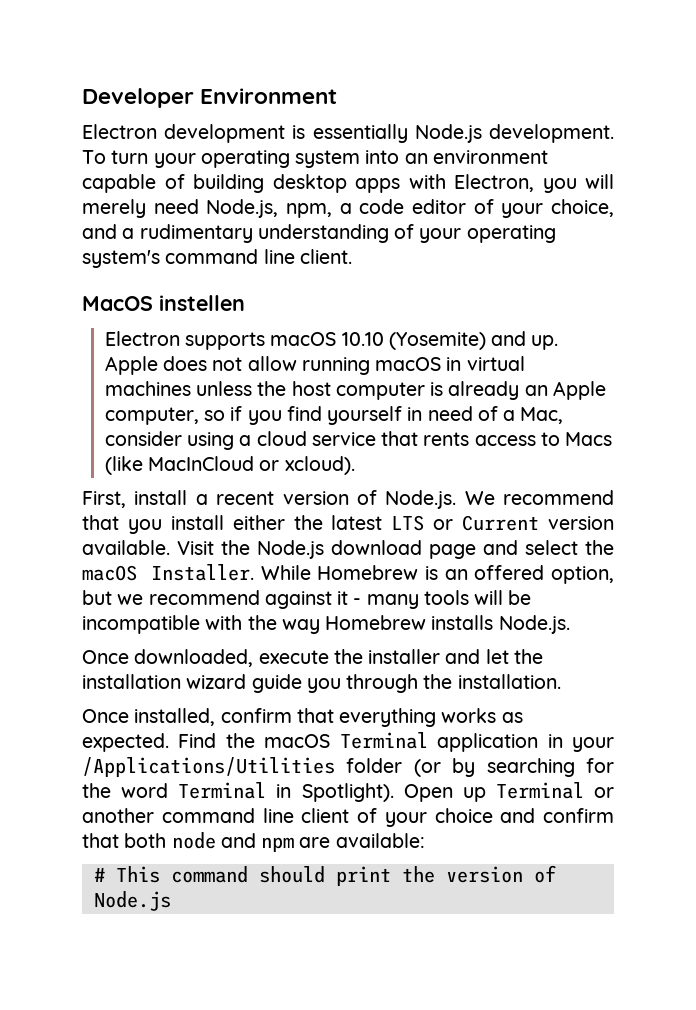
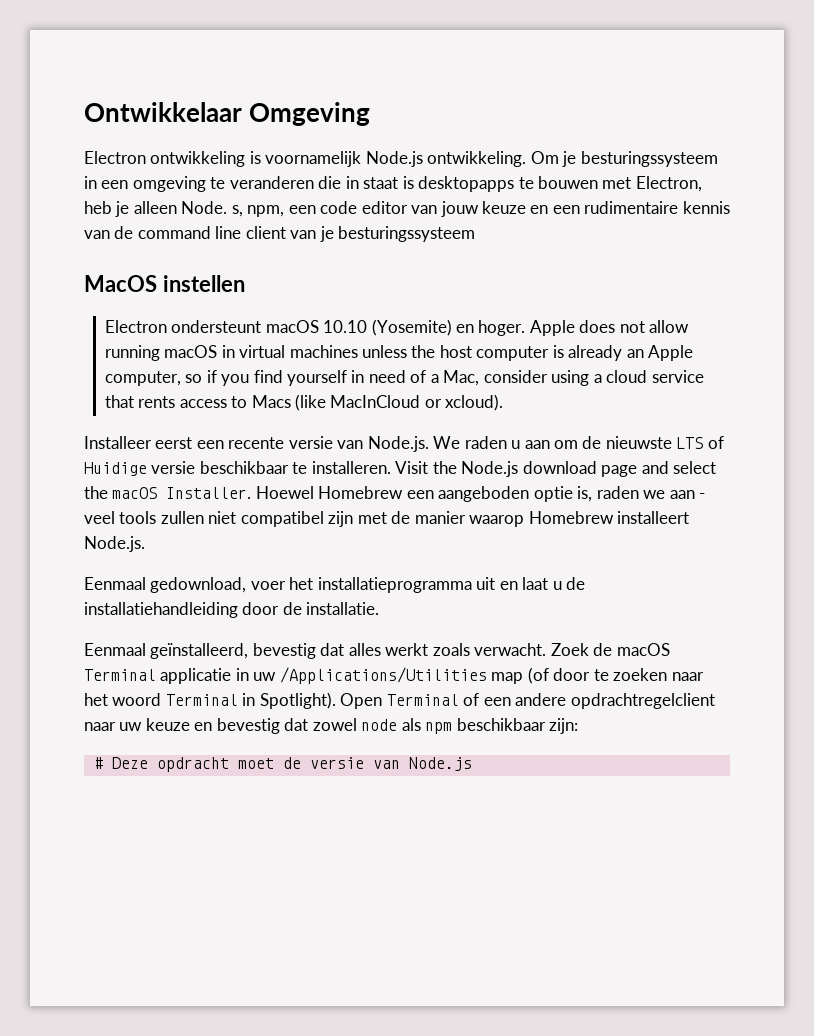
[82,88,338,108] [82,124,614,143] [82,150,548,168] [82,174,614,193] [82,199,615,218] [82,224,556,243] [82,249,352,268] Developer Environment // Electron development is essentially Node.js development. To turn your operating system into an environment capable of building desktop apps with Electron, you will merely need Node.js, npm, a code editor of your choice, and a rudimentary understanding of your operating system's command line client. -> [84,102,371,126] [84,151,718,167] [84,176,702,192] [84,201,730,217] [84,226,476,242] Ontwikkelaar Omgeving // Electron ontwikkeling is voornamelijk Node.js ontwikkeling. Om je besturingssysteem in een omgeving te veranderen die in staat is desktopapps te bouwen met Electron, heb je alleen Node. s, npm, een code editor van jouw keuze en een rudimentaire kennis van de command line client van je besturingssysteem
[185,332,266,350] supports -> [171,320,262,333] ondersteunt
[491,331,559,350] and up. -> [456,320,526,336] en hoger.
[82,490,614,509] [82,515,615,534] [82,540,170,555] First, install a recent version of Node.js. We recommend that you install either the latest LTS or Current version available. -> [84,436,724,452] [84,461,391,476] Installeer eerst een recente versie van Node.js. We raden u aan om de nieuwste LTS of Huidige versie beschikbaar te installeren.
[260,565,614,584] [82,590,532,609] [82,615,570,634] [82,649,543,667] [82,674,561,693] [82,708,523,727] [82,732,614,752] [82,757,614,777] [82,782,614,802] [82,808,614,827] [82,832,425,852] [93,865,556,886] While Homebrew is an offered option, but we recommend against it - many tools will be incompatible with the way Homebrew installs Node.js. // Once downloaded, execute the installer and let the installation wizard guide you through the installation. // Once installed, confirm that everything works as expected. Find the macOS Terminal application in your /Applications/Utilities folder (or by searching for the word Terminal in Spotlight). Open up Terminal or another command line client of your choice and confirm that both node and npm are available: // # This command should print the version of -> [255,486,706,502] [84,511,690,527] [84,536,145,552] [84,577,586,593] [84,602,380,618] [84,643,670,659] [84,667,704,684] [84,692,715,709] [84,718,579,734] [93,757,400,772] Hoewel Homebrew een aangeboden optie is, raden we aan - veel tools zullen niet compatibel zijn met de manier waarop Homebrew installeert Node.js. // Eenmaal gedownload, voer het installatieprogramma uit en laat u de installatiehandleiding door de installatie. // Eenmaal geïnstalleerd, bevestig dat alles werkt zoals verwacht. Zoek de macOS Terminal applicatie in uw /Applications/Utilities map (of door te zoeken naar het woord Terminal in Spotlight). Open Terminal of een andere opdrachtregelclient naar uw keuze en bevestig dat zowel node als npm beschikbaar zijn: // # Deze opdracht moet de versie van

